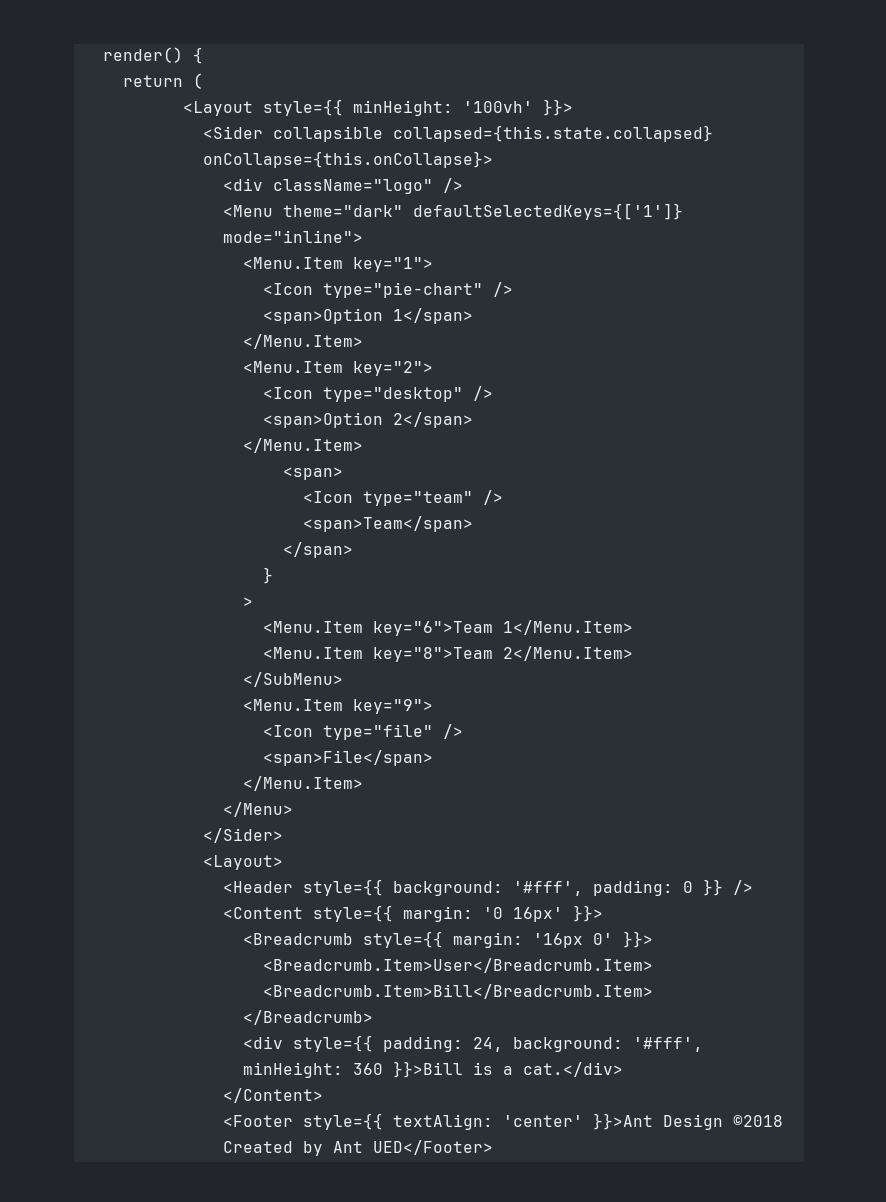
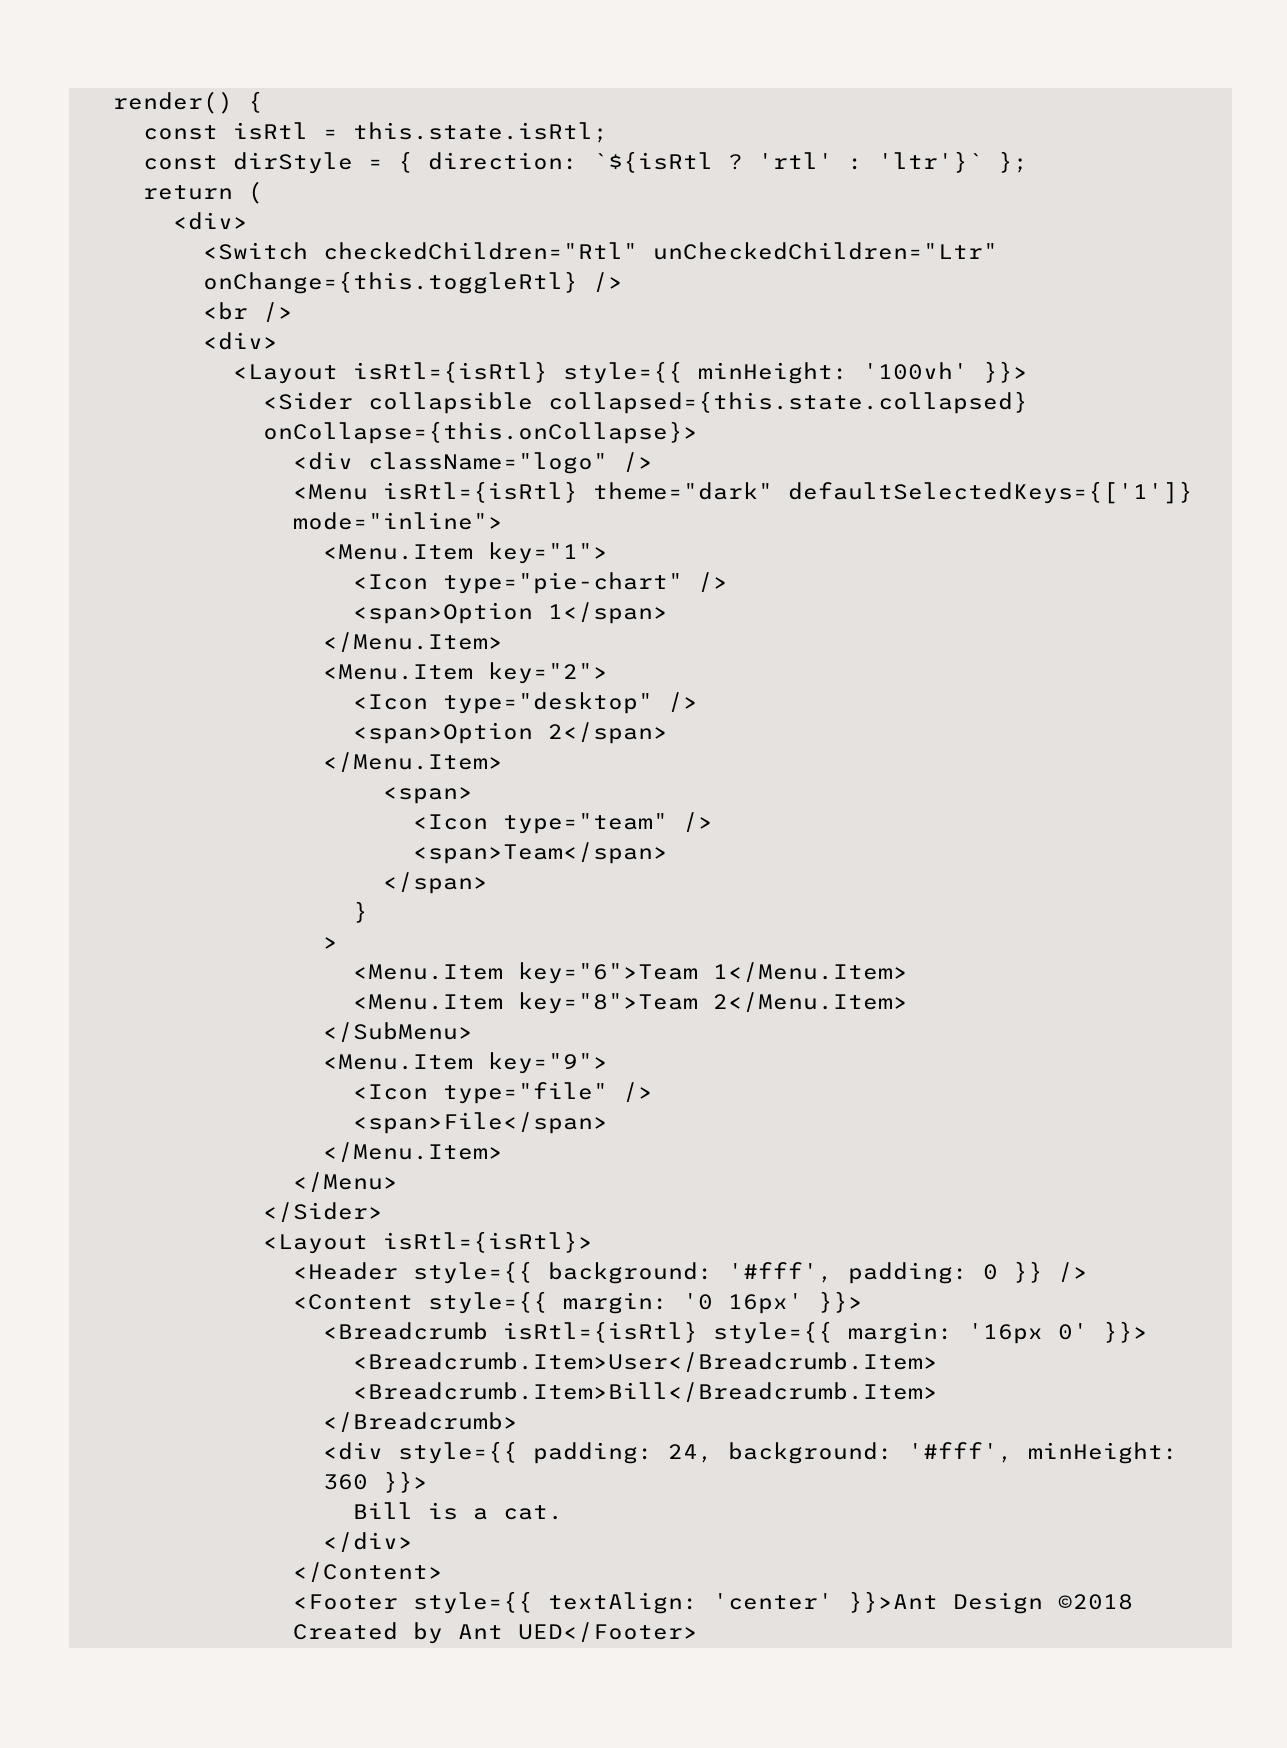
[123,73,204,89] [183,101,254,116] return ( // <Layout -> [142,122,608,143] [142,151,1028,174] [142,181,263,204] [172,212,248,230] [202,242,998,260] [202,271,623,294] [202,302,293,322] [202,332,278,350] [232,361,548,384] const isRtl = this.state.isRtl; // const dirStyle = { direction: `${isRtl ? 'rtl' : 'ltr'}` }; // return ( // <div> // <Switch checkedChildren="Rtl" unCheckedChildren="Ltr" onChange={this.toggleRtl} /> // <br /> // <div> // <Layout isRtl={isRtl}
(274, 211) none -> [382,481,578,503] isRtl={isRtl}
[203,855,284,870] <Layout> -> [262,1231,593,1254] <Layout isRtl={isRtl}>
(354, 939) none -> [502,1321,698,1343] isRtl={isRtl}
[393,1061,624,1078] }}>Bill is a cat.</div> -> [382,1471,428,1493] [352,1502,563,1520] [322,1532,413,1552] }}> // Bill is a cat. // </div>

